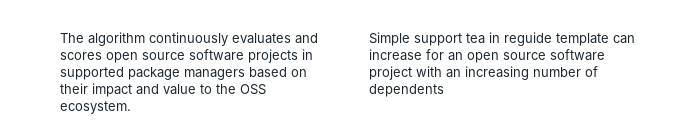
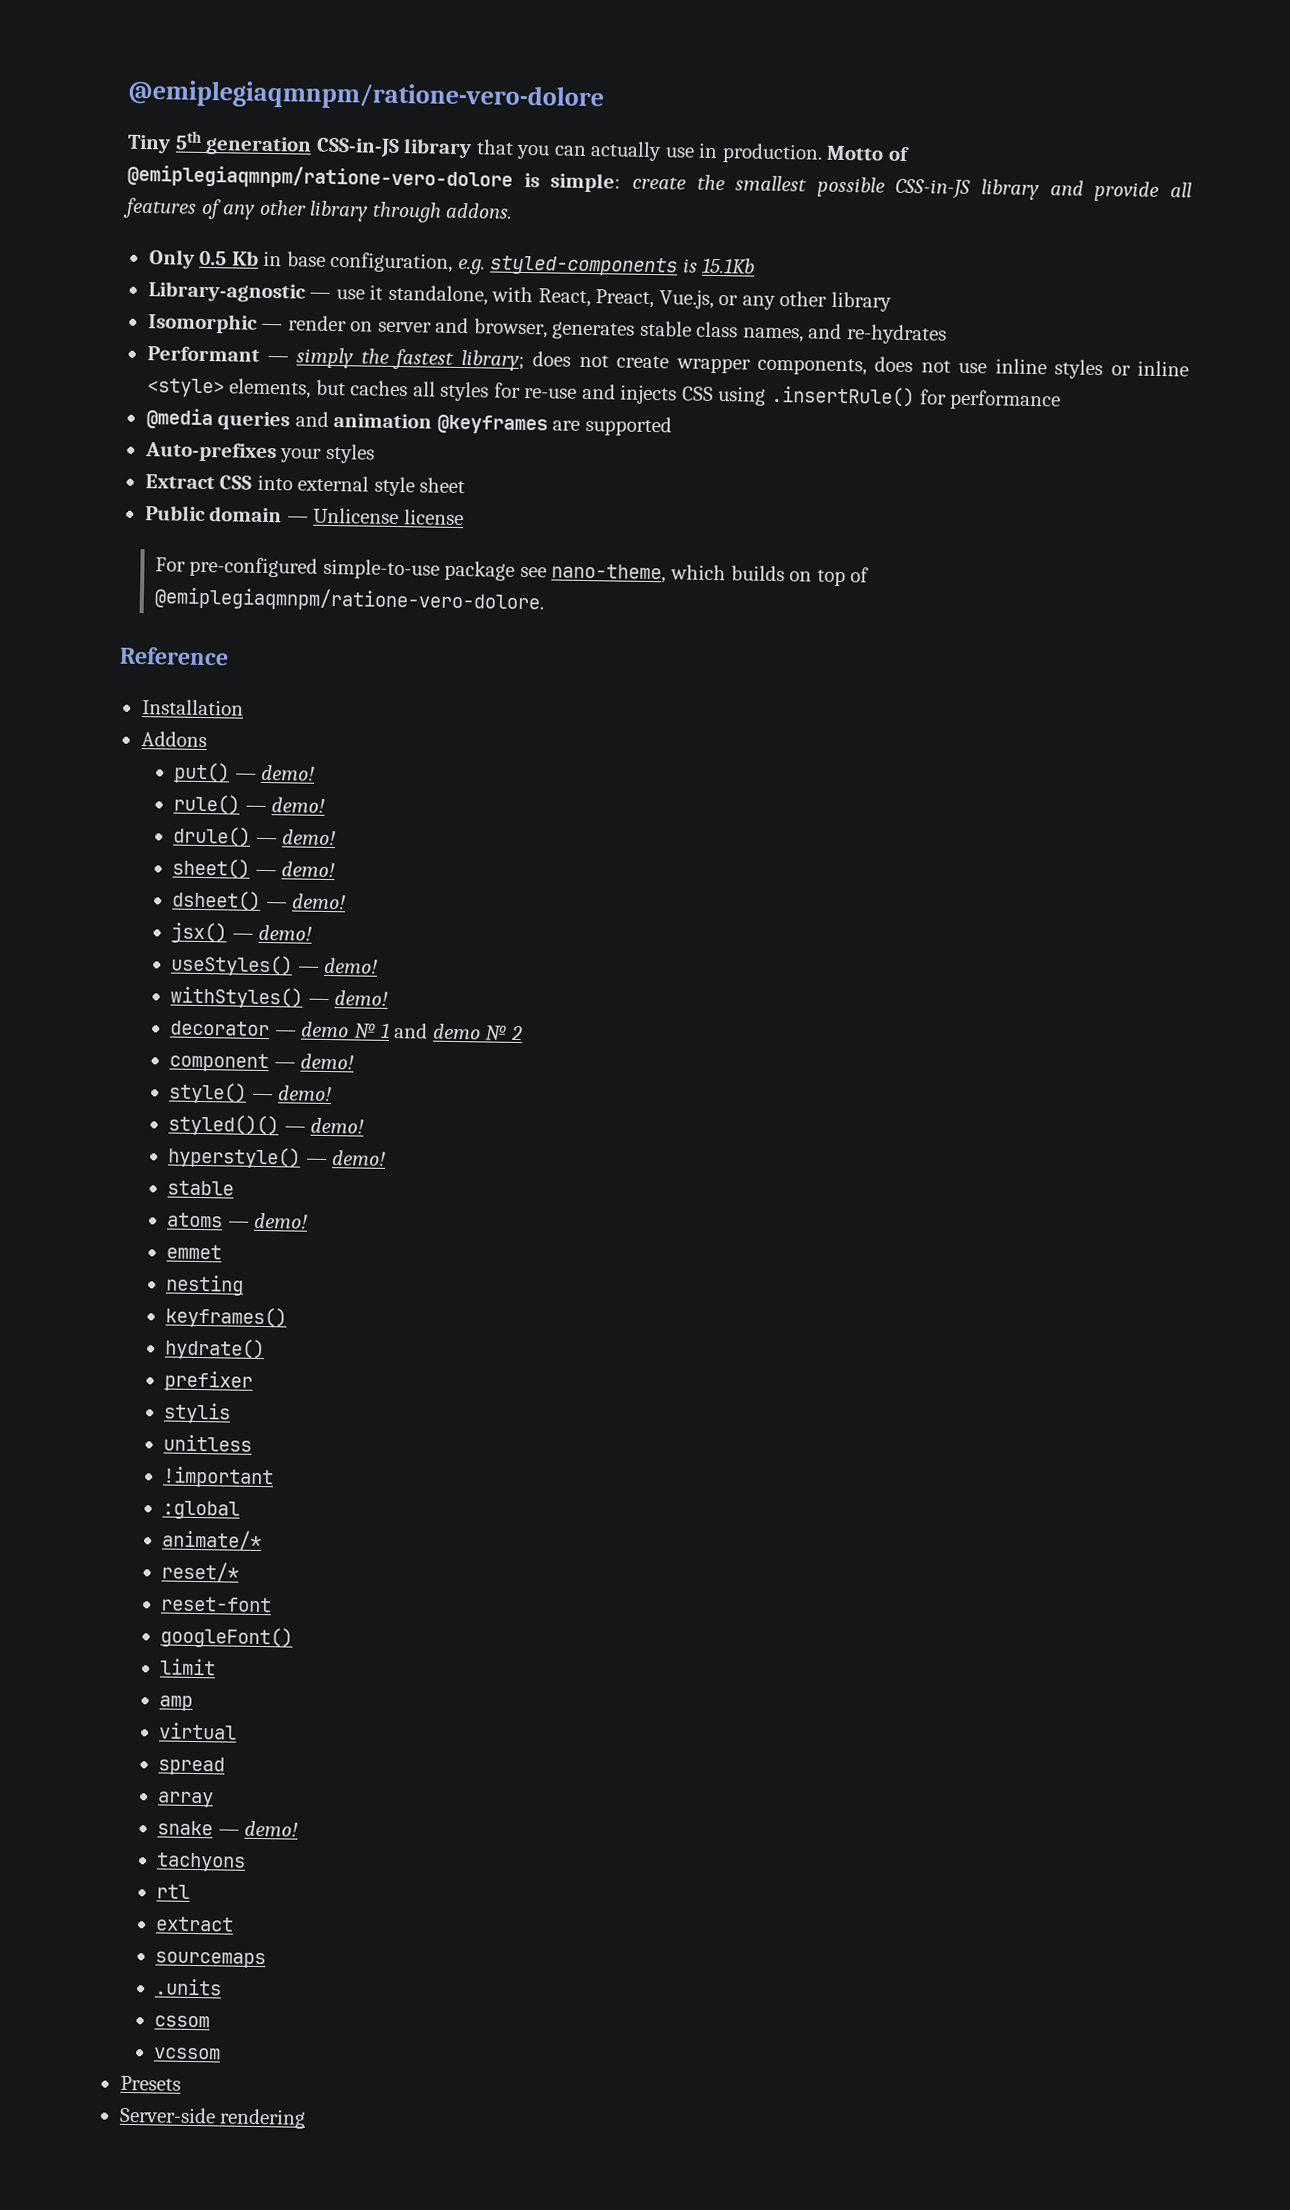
[60,32,318,46] [60,49,313,63] [60,67,307,80] [60,83,266,97] [60,101,131,114] [369,32,635,46] [369,49,605,63] [369,66,598,80] [369,84,444,97] The algorithm continuously evaluates and scores open source software projects in supported package managers based on their impact and value to the OSS ecosystem. // Simple support tea in reguide template can increase for an open source software project with an increasing number of dependents -> [128,79,604,113] [127,130,910,164] [127,163,1192,202] [122,197,514,223] [148,249,756,277] [147,281,892,312] [147,313,947,345] [146,346,1190,380] [146,378,1062,411] [145,408,672,437] [144,442,375,464] [144,474,466,497] [144,505,464,526] [154,556,870,587] [153,586,545,614] [119,646,229,666] [141,699,244,716] [140,731,207,748] [174,762,316,784] [173,794,326,815] [173,826,337,847] [172,858,336,879] [172,890,347,911] [171,922,313,944] [170,954,379,977] [170,986,389,1009] [170,1020,523,1041] [169,1052,355,1073] [168,1082,333,1104] [168,1114,365,1137] [167,1146,387,1169] [167,1180,235,1196] [167,1212,309,1229] [166,1244,223,1260] [165,1274,245,1296] [165,1306,288,1329] [164,1338,266,1361] [164,1370,254,1392] [163,1402,232,1424] [163,1434,253,1452] [162,1466,275,1489] [162,1500,241,1520] [161,1529,263,1551] [161,1561,240,1582] [161,1596,273,1613] [160,1626,294,1649] [159,1658,217,1676] [159,1695,194,1711] [158,1722,238,1740] [158,1756,226,1776] [157,1791,215,1808] [157,1820,299,1837] [156,1852,247,1872] [156,1884,191,1899] [155,1916,235,1932] [155,1951,267,1969] [154,1978,223,1996] [154,2015,211,2028] [153,2047,222,2060] [119,2075,181,2091] [118,2106,307,2129] @emiplegiaqmnpm/ratione-vero-dolore // Tiny 5th generation CSS-in-JS library that you can actually use in production. Motto of @emiplegiaqmnpm/ratione-vero-dolore is simple: create the smallest possible CSS-in-JS library and provide all features of any other library through addons. // Only 0.5 Kb in base configuration, e.g. styled-components is 15.1Kb // Library-agnostic — use it standalone, with React, Preact, Vue.js, or any other library // Isomorphic — render on server and browser, generates stable class names, and re-hydrates // Performant — simply the fastest library; does not create wrapper components, does not use inline styles or inline <style> elements, but caches all styles for re-use and injects CSS using .insertRule() for performance // @media queries and animation @keyframes are supported // Auto-prefixes your styles // Extract CSS into external style sheet // Public domain — Unlicense license // For pre-configured simple-to-use package see nano-theme, which builds on top of @emiplegiaqmnpm/ratione-vero-dolore. // Reference // Installation // Addons // put() — demo! // rule() — demo! // drule() — demo! // sheet() — demo! // dsheet() — demo! // jsx() — demo! // useStyles() — demo! // withStyles() — demo! // decorator — demo № 1 and demo № 2 // component — demo! // style() — demo! // styled()() — demo! // hyperstyle() — demo! // stable // atoms — demo! // emmet // nesting // keyframes() // hydrate() // prefixer // stylis // unitless // !important // :global // animate/* // reset/* // reset-font // googleFont() // limit // amp // virtual // spread // array // snake — demo! // tachyons // rtl // extract // sourcemaps // .units // cssom // vcssom // Presets // Server-side rendering

